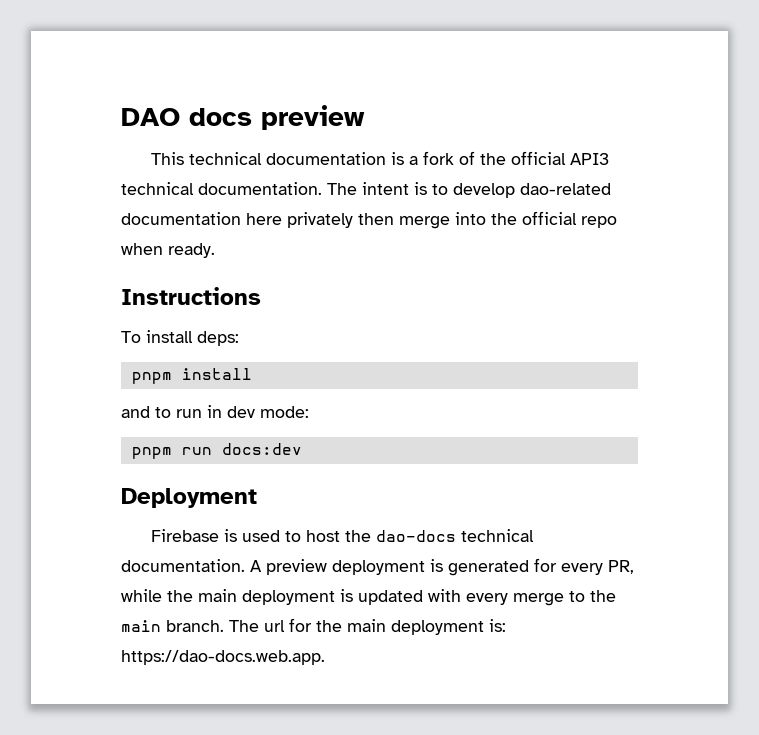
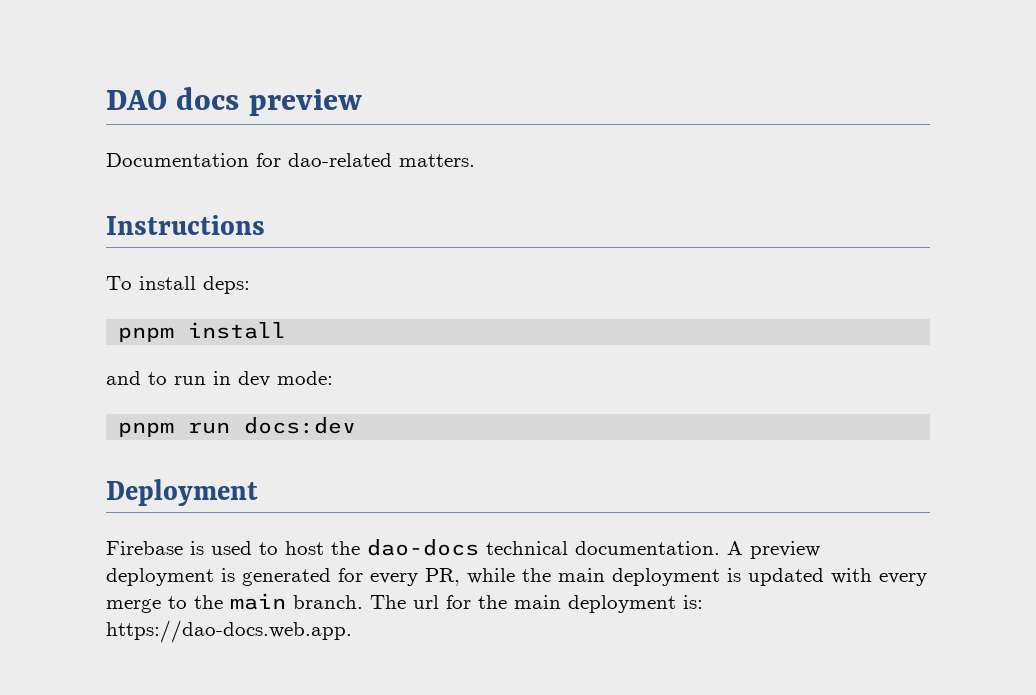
[150,151,609,165] [121,182,611,198] [121,211,617,229] [121,243,215,258] This technical documentation is a fork of the official API3 technical documentation. The intent is to develop dao-related documentation here privately then merge into the official repo when ready. -> [106,153,475,167] Documentation for dao-related matters.

